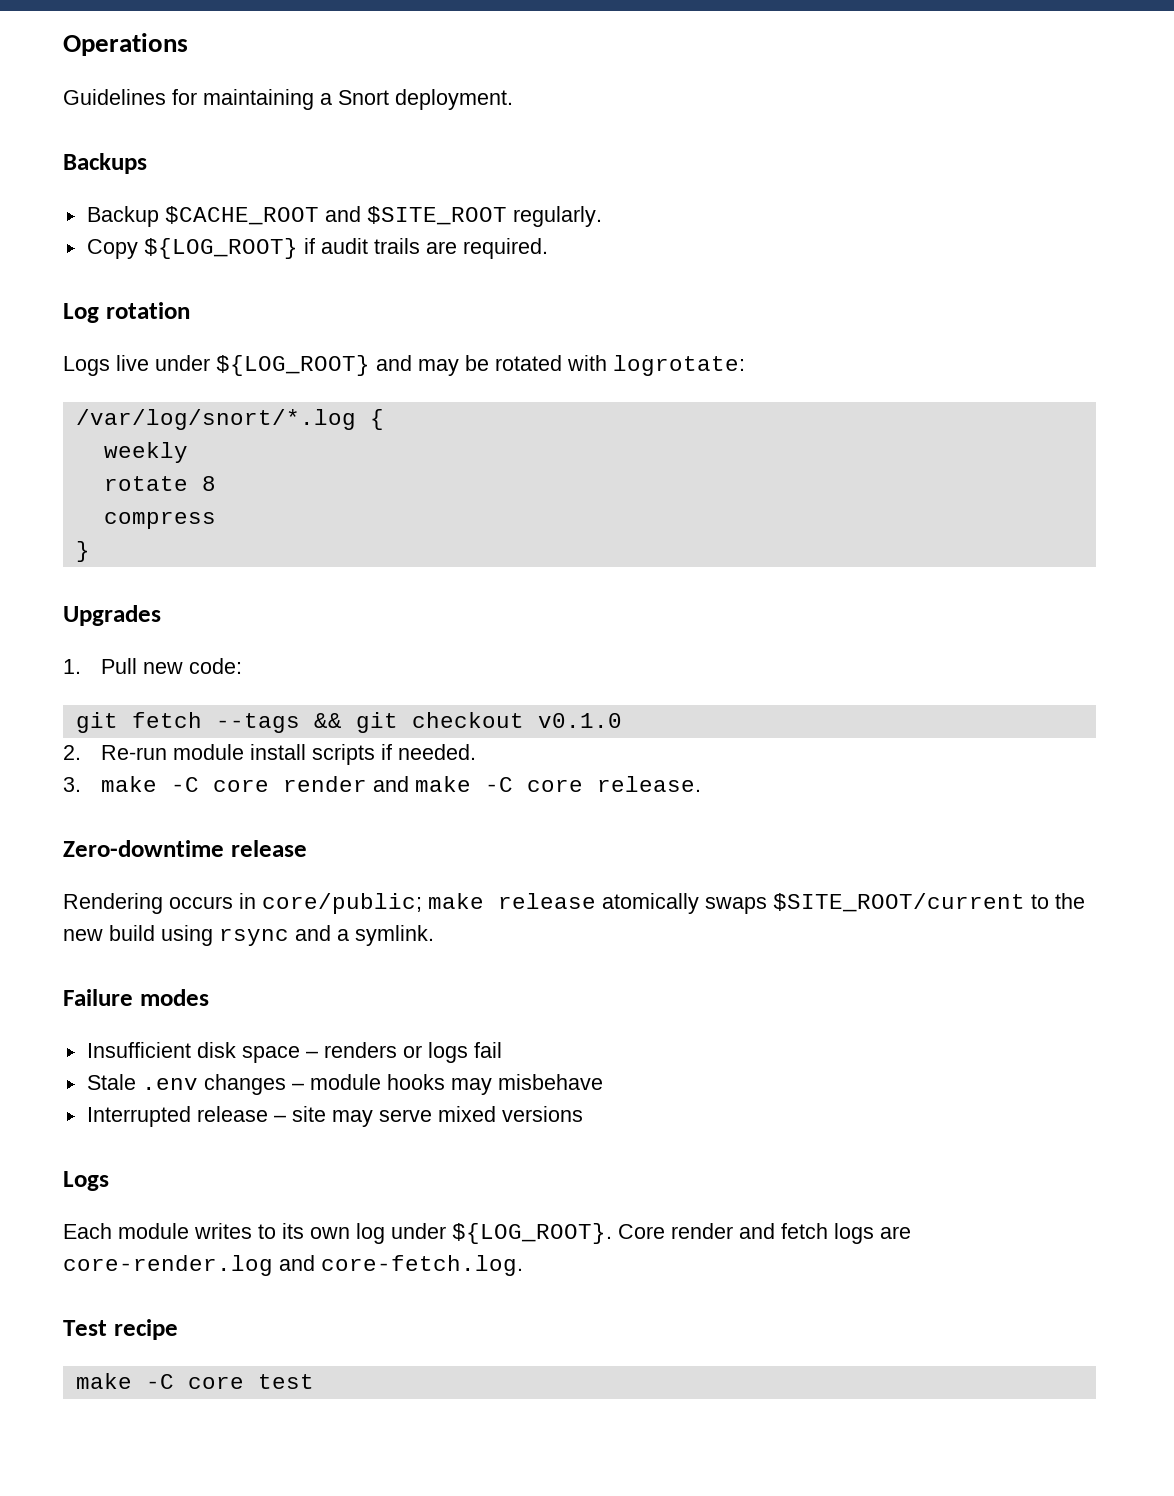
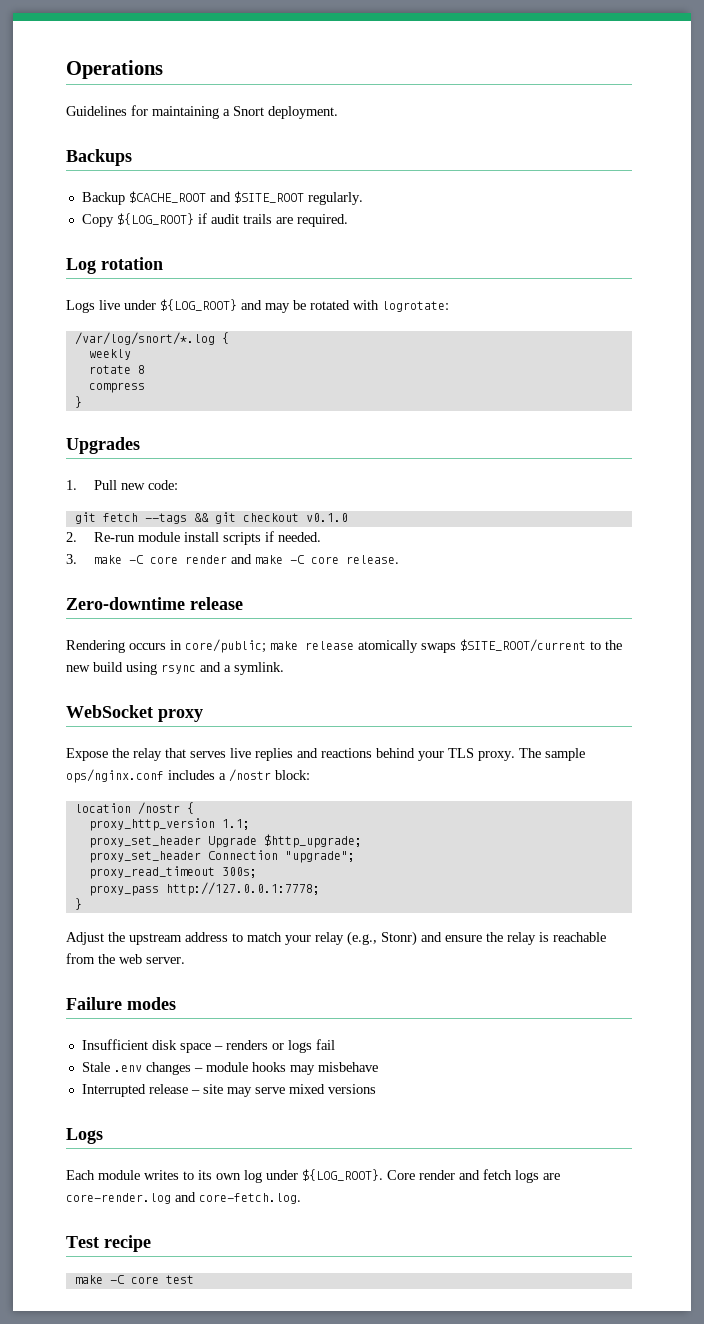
(434, 935) none -> [66,705,203,722] [66,748,585,761] [66,769,310,783] [74,802,194,815] [88,818,250,831] [88,834,362,848] [88,850,355,863] [88,866,257,879] [88,882,320,896] [74,898,82,910] [66,931,606,946] [66,953,185,964] // WebSocket proxy // Expose the relay that serves live replies and reactions behind your TLS proxy. The sample ops/nginx.conf includes a /nostr block: // location /nostr { // proxy_http_version 1.1; // proxy_set_header Upgrade $http_upgrade; // proxy_set_header Connection "upgrade"; // proxy_read_timeout 300s; // proxy_pass http://127.0.0.1:7778; // } // Adjust the upstream address to match your relay (e.g., Stonr) and ensure the relay is reachable from the web server.

